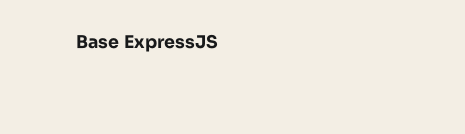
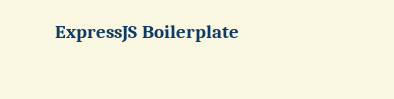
[76,34,218,52] Base ExpressJS -> [55,25,239,43] ExpressJS Boilerplate

